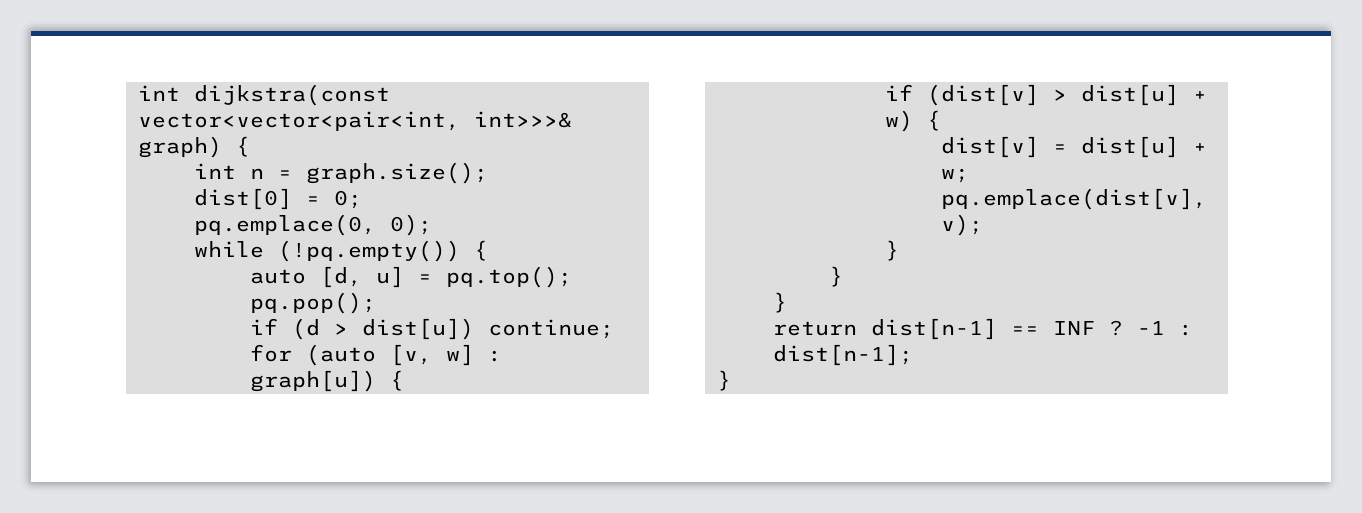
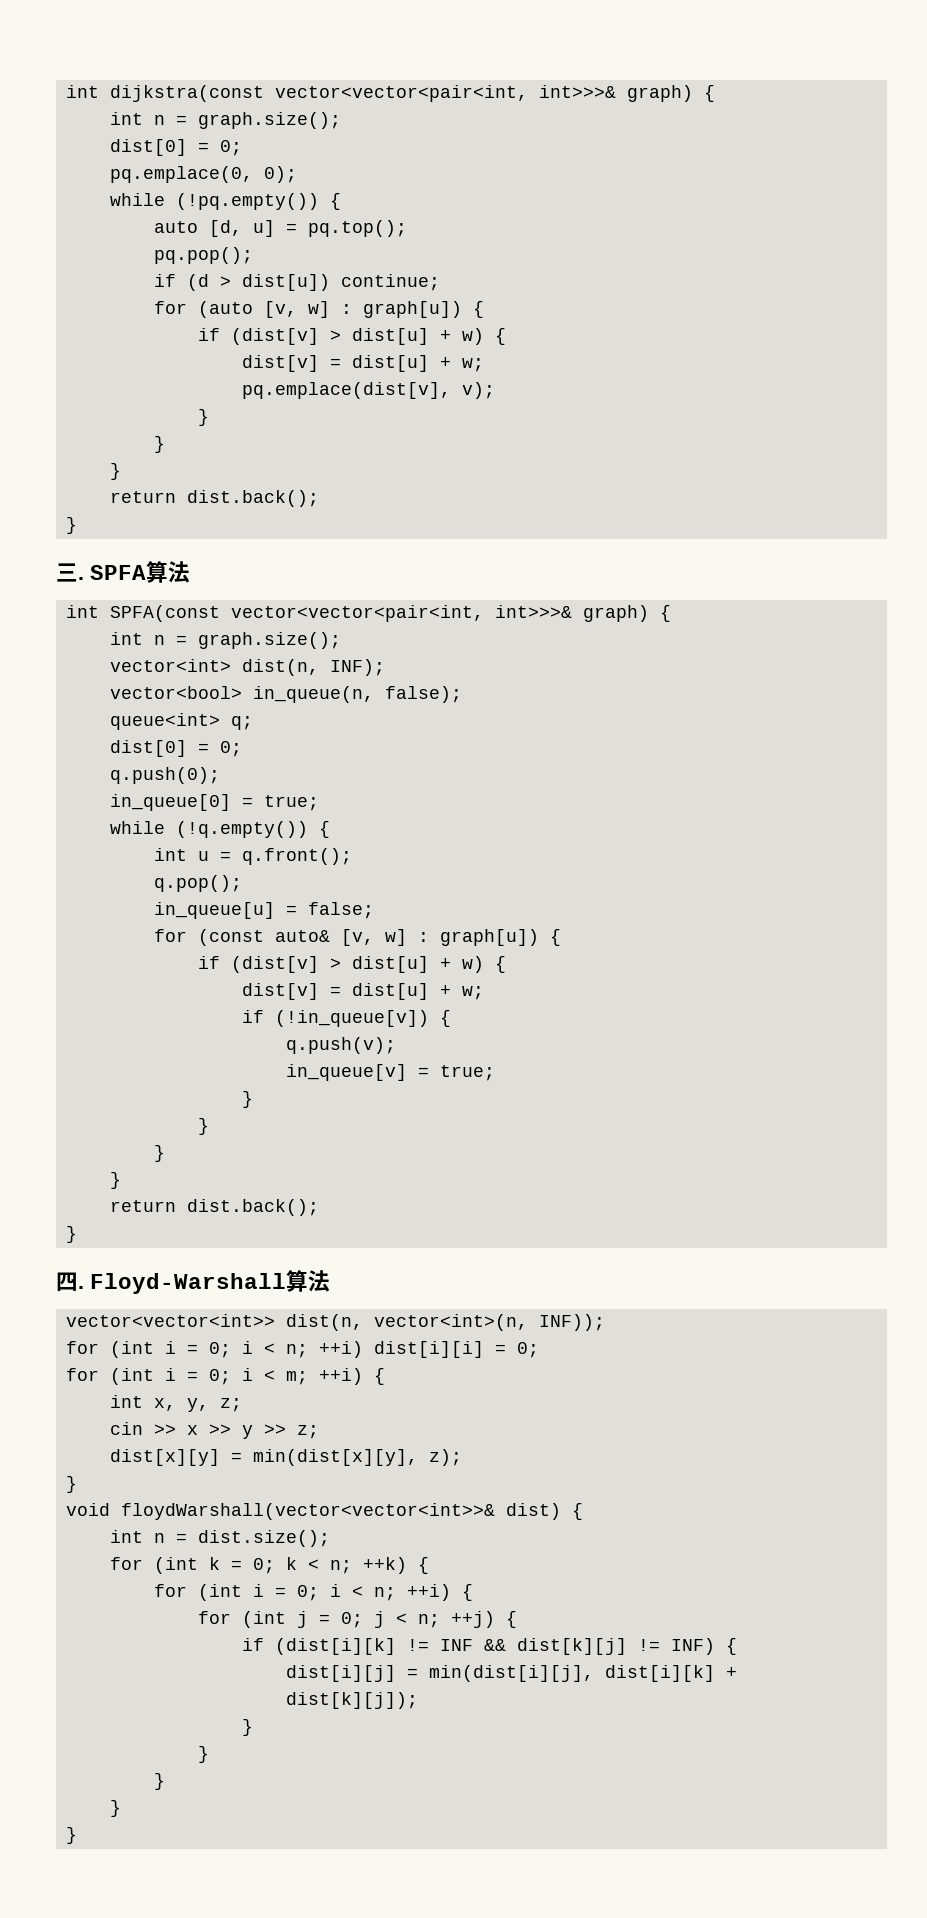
[870,318,1193,340] [772,344,913,366] dist[n-1] == INF ? -1 : dist[n-1]; -> [187,490,320,507] [66,517,78,534] [56,561,190,583] [66,605,672,622] [110,632,342,649] [110,659,386,676] [110,686,463,703] [110,713,254,730] [110,740,243,757] [110,767,221,784] [110,794,320,811] [110,821,331,838] [154,848,353,865] [154,875,243,892] [154,902,375,919] [154,929,562,946] [198,956,507,973] [242,983,485,1000] [242,1010,452,1027] [286,1037,397,1054] [286,1064,496,1081] [242,1091,254,1108] [198,1118,210,1135] [154,1145,166,1162] [110,1172,122,1189] [110,1199,320,1216] [66,1226,78,1243] [56,1270,330,1294] [66,1314,606,1331] [66,1341,540,1358] [66,1368,386,1385] [110,1395,243,1412] [110,1422,320,1439] [110,1449,463,1466] [66,1476,78,1493] [66,1503,584,1520] [110,1530,331,1547] [110,1557,430,1574] [154,1584,474,1601] [198,1611,518,1628] [242,1638,738,1655] [286,1665,738,1682] [286,1692,419,1709] [242,1719,254,1736] [198,1746,210,1763] [154,1773,166,1790] [110,1800,122,1817] dist.back(); // } // 三. SPFA算法 // int SPFA(const vector<vector<pair<int, int>>>& graph) { // int n = graph.size(); // vector<int> dist(n, INF); // vector<bool> in_queue(n, false); // queue<int> q; // dist[0] = 0; // q.push(0); // in_queue[0] = true; // while (!q.empty()) { // int u = q.front(); // q.pop(); // in_queue[u] = false; // for (const auto& [v, w] : graph[u]) { // if (dist[v] > dist[u] + w) { // dist[v] = dist[u] + w; // if (!in_queue[v]) { // q.push(v); // in_queue[v] = true; // } // } // } // } // return dist.back(); // } // 四. Floyd-Warshall算法 // vector<vector<int>> dist(n, vector<int>(n, INF)); // for (int i = 0; i < n; ++i) dist[i][i] = 0; // for (int i = 0; i < m; ++i) { // int x, y, z; // cin >> x >> y >> z; // dist[x][y] = min(dist[x][y], z); // } // void floydWarshall(vector<vector<int>>& dist) { // int n = dist.size(); // for (int k = 0; k < n; ++k) { // for (int i = 0; i < n; ++i) { // for (int j = 0; j < n; ++j) { // if (dist[i][k] != INF && dist[k][j] != INF) { // dist[i][j] = min(dist[i][j], dist[i][k] + dist[k][j]); // } // } // } // }

